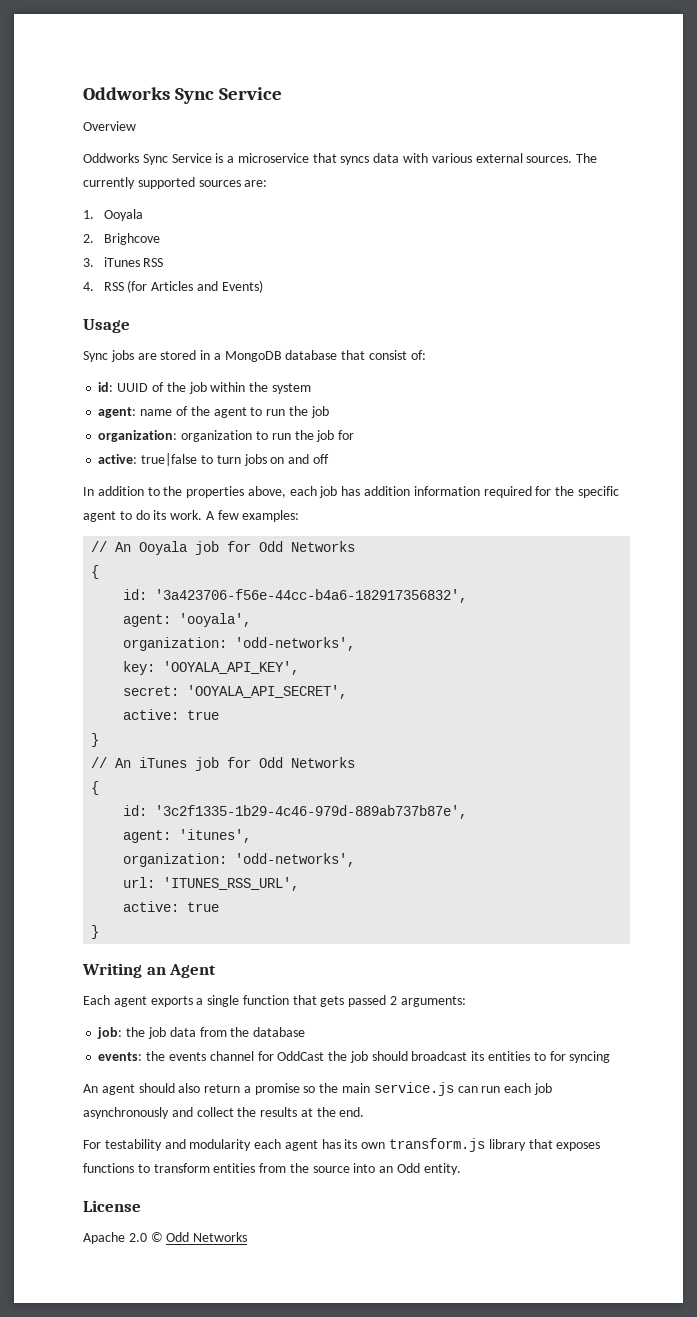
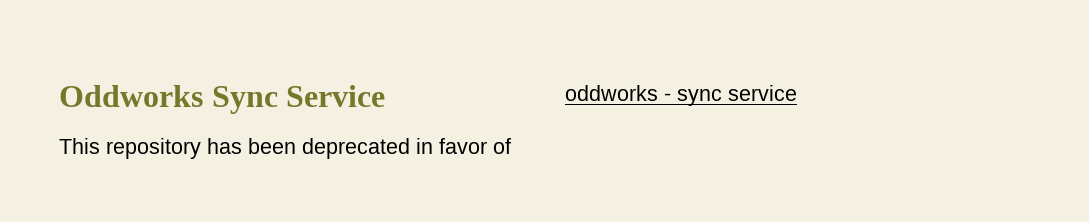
[83,121,136,131] [83,153,598,165] [83,177,268,189] [83,209,143,221] [83,233,160,245] [83,257,164,267] [83,280,263,293] [83,319,130,333] [83,350,426,362] [98,382,311,394] [98,406,329,418] [98,430,355,442] [98,453,329,466] [83,486,619,498] [83,510,300,522] [91,541,356,555] [91,565,100,579] [123,589,468,603] [123,613,252,627] [123,637,356,651] [123,661,300,675] [123,685,348,699] [123,709,220,720] [91,733,100,747] [91,757,356,771] [91,781,100,795] [123,805,468,819] [123,829,252,843] [123,853,356,867] [123,877,300,891] [123,901,220,912] [91,925,100,939] [82,963,217,978] [83,995,466,1007] [97,1027,306,1039] [98,1051,611,1063] [83,1082,552,1096] [83,1107,365,1119] [83,1138,601,1152] [83,1163,461,1175] [83,1200,141,1212] [83,1232,248,1244] Overview // Oddworks Sync Service is a microservice that syncs data with various external sources. The currently supported sources are: // 1. Ooyala // 2. Brighcove // 3. iTunes RSS // 4. RSS (for Articles and Events) // Usage // Sync jobs are stored in a MongoDB database that consist of: // id: UUID of the job within the system // agent: name of the agent to run the job // organization: organization to run the job for // active: true|false to turn jobs on and off // In addition to the properties above, each job has addition information required for the specific agent to do its work. A few examples: // // An Ooyala job for Odd Networks // { // id: '3a423706-f56e-44cc-b4a6-182917356832', // agent: 'ooyala', // organization: 'odd-networks', // key: 'OOYALA_API_KEY', // secret: 'OOYALA_API_SECRET', // active: true // } // // An iTunes job for Odd Networks // { // id: '3c2f1335-1b29-4c46-979d-889ab737b87e', // agent: 'itunes', // organization: 'odd-networks', // url: 'ITUNES_RSS_URL', // active: true // } // Writing an Agent // Each agent exports a single function that gets passed 2 arguments: // job: the job data from the database // events: the events channel for OddCast the job should broadcast its entities to for syncing // An agent should also return a promise so the main service.js can run each job asynchronously and collect the results at the end. // For testability and modularity each agent has its own transform.js library that exposes functions to transform entities from the source into an Odd entity. // License // Apache 2.0 © Odd Networks -> [59,138,511,159] [565,85,797,106] This repository has been deprecated in favor of oddworks - sync service

